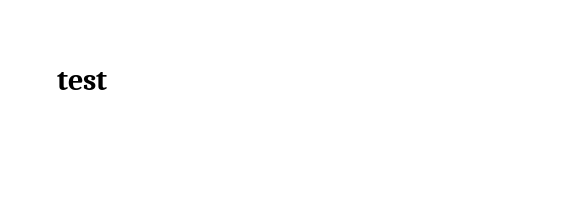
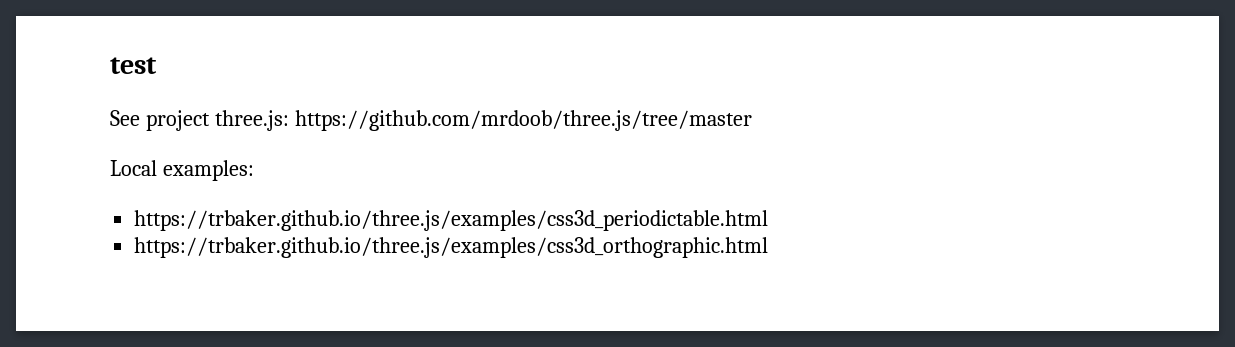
(107, 81) none -> [110,110,752,131] [110,160,254,181] [134,210,769,231] [134,237,769,258] // See project three.js: https://github.com/mrdoob/three.js/tree/master // Local examples: // https://trbaker.github.io/three.js/examples/css3d_periodictable.html // https://trbaker.github.io/three.js/examples/css3d_orthographic.html

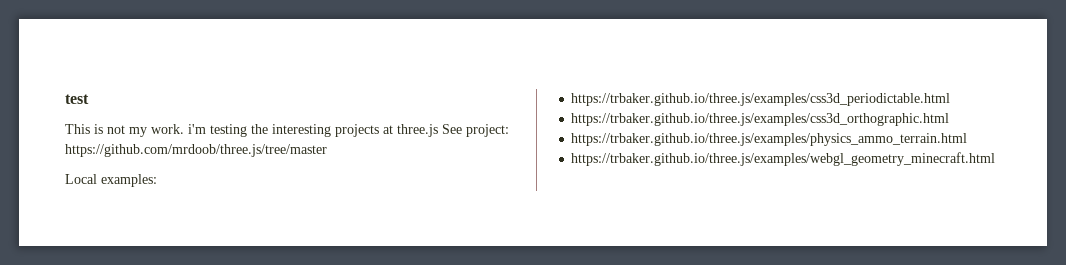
[110,110,289,131] See project three.js: -> [65,124,509,137] This is not my work. i'm testing the interesting projects at three.js See project:
(769, 247) none -> [571,133,968,146] [571,152,996,166] // https://trbaker.github.io/three.js/examples/physics_ammo_terrain.html // https://trbaker.github.io/three.js/examples/webgl_geometry_minecraft.html

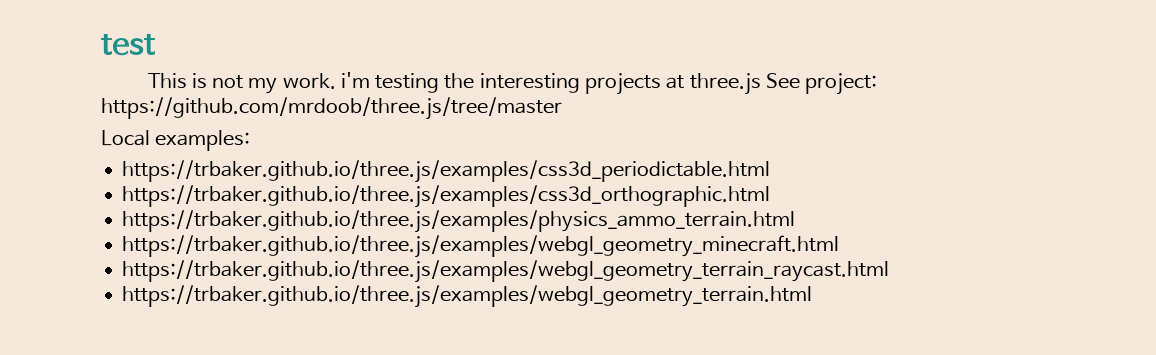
(996, 159) none -> [122,260,890,283] [122,285,813,308] // https://trbaker.github.io/three.js/examples/webgl_geometry_terrain_raycast.html // https://trbaker.github.io/three.js/examples/webgl_geometry_terrain.html

